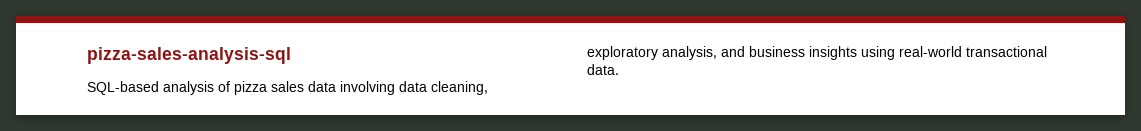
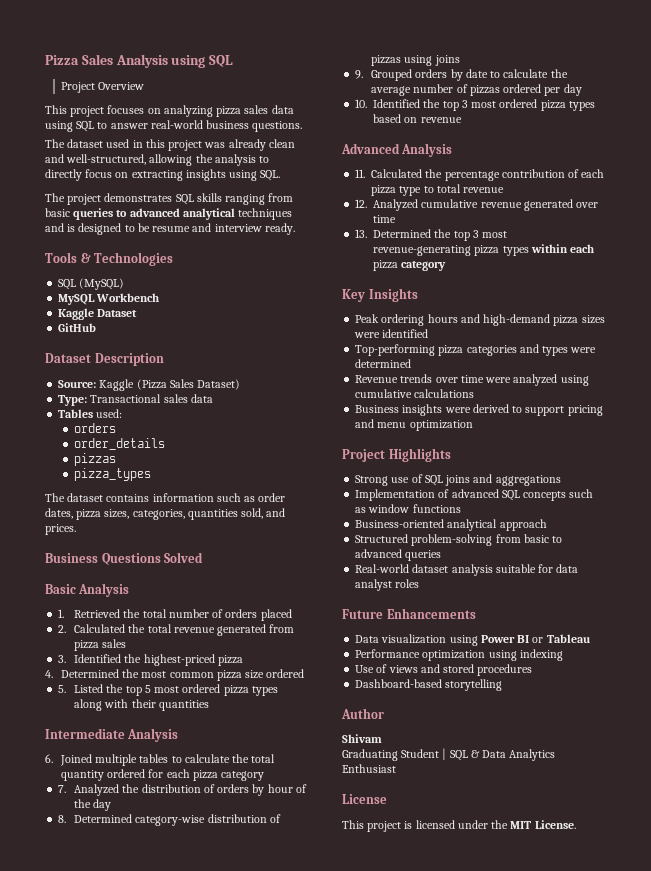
[87,47,291,64] [87,81,488,95] [587,46,1047,60] [587,64,619,75] pizza-sales-analysis-sql // SQL-based analysis of pizza sales data involving data cleaning, exploratory analysis, and business insights using real-world transactional data. -> [45,54,234,68] [60,82,145,93] [45,105,294,117] [45,120,303,132] [45,139,295,151] [45,154,270,166] [45,169,281,181] [45,193,294,205] [45,208,293,220] [45,223,295,235] [45,252,174,266] [58,278,125,290] [58,293,160,305] [58,308,138,320] [58,323,97,332] [45,353,164,366] [58,379,241,391] [58,394,213,406] [58,409,123,418] [74,423,117,433] [74,438,166,450] [74,453,117,466] [74,468,152,481] [45,493,286,502] [45,508,286,520] [45,524,76,535] [45,552,204,565] [45,583,130,597] [58,609,292,621] [58,624,295,636] [74,639,127,651] [58,654,243,666] [45,669,305,681] [58,684,278,696] [74,699,209,711] [45,728,179,742] [45,754,276,766] [60,769,265,781] [58,784,307,796] [74,799,112,811] [58,814,281,826] [371,55,460,66] [355,69,568,81] [371,84,582,96] [355,99,595,111] [373,114,462,123] [341,143,453,157] [355,169,605,181] [371,184,505,196] [355,199,599,211] [373,215,397,223] [355,229,508,241] [373,244,595,256] [373,260,447,271] [342,288,418,302] [355,314,605,326] [354,329,429,338] [355,344,597,356] [355,359,412,368] [355,374,589,386] [355,389,475,398] [355,404,603,416] [355,419,473,431] [342,448,451,462] [355,474,561,486] [355,489,594,501] [355,504,461,513] [355,519,547,531] [355,534,563,546] [355,549,442,561] [355,564,579,576] [355,579,420,591] [342,608,476,619] [355,634,590,646] [355,649,563,661] [355,664,533,676] [355,679,503,691] [341,708,384,719] [342,734,382,743] [342,748,556,761] [342,764,396,773] [342,794,387,804] [342,820,576,832] Pizza Sales Analysis using SQL // Project Overview // This project focuses on analyzing pizza sales data using SQL to answer real-world business questions. // The dataset used in this project was already clean and well-structured, allowing the analysis to directly focus on extracting insights using SQL. // The project demonstrates SQL skills ranging from basic queries to advanced analytical techniques and is designed to be resume and interview ready. // Tools & Technologies // SQL (MySQL) // MySQL Workbench // Kaggle Dataset // GitHub // Dataset Description // Source: Kaggle (Pizza Sales Dataset) // Type: Transactional sales data // Tables used: // orders // order_details // pizzas // pizza_types // The dataset contains information such as order dates, pizza sizes, categories, quantities sold, and prices. // Business Questions Solved // Basic Analysis // 1. Retrieved the total number of orders placed // 2. Calculated the total revenue generated from pizza sales // 3. Identified the highest-priced pizza // 4. Determined the most common pizza size ordered // 5. Listed the top 5 most ordered pizza types along with their quantities // Intermediate Analysis // 6. Joined multiple tables to calculate the total quantity ordered for each pizza category // 7. Analyzed the distribution of orders by hour of the day // 8. Determined category-wise distribution of pizzas using joins // 9. Grouped orders by date to calculate the average number of pizzas ordered per day // 10. Identified the top 3 most ordered pizza types based on revenue // Advanced Analysis // 11. Calculated the percentage contribution of each pizza type to total revenue // 12. Analyzed cumulative revenue generated over time // 13. Determined the top 3 most revenue-generating pizza types within each pizza category // Key Insights // Peak ordering hours and high-demand pizza sizes were identified // Top-performing pizza categories and types were determined // Revenue trends over time were analyzed using cumulative calculations // Business insights were derived to support pricing and menu optimization // Project Highlights // Strong use of SQL joins and aggregations // Implementation of advanced SQL concepts such as window functions // Business-oriented analytical approach // Structured problem-solving from basic to advanced queries // Real-world dataset analysis suitable for data analyst roles // Future Enhancements // Data visualization using Power BI or Tableau // Performance optimization using indexing // Use of views and stored procedures // Dashboard-based storytelling // Author // Shivam // Graduating Student | SQL & Data Analytics Enthusiast // License // This project is licensed under the MIT License.

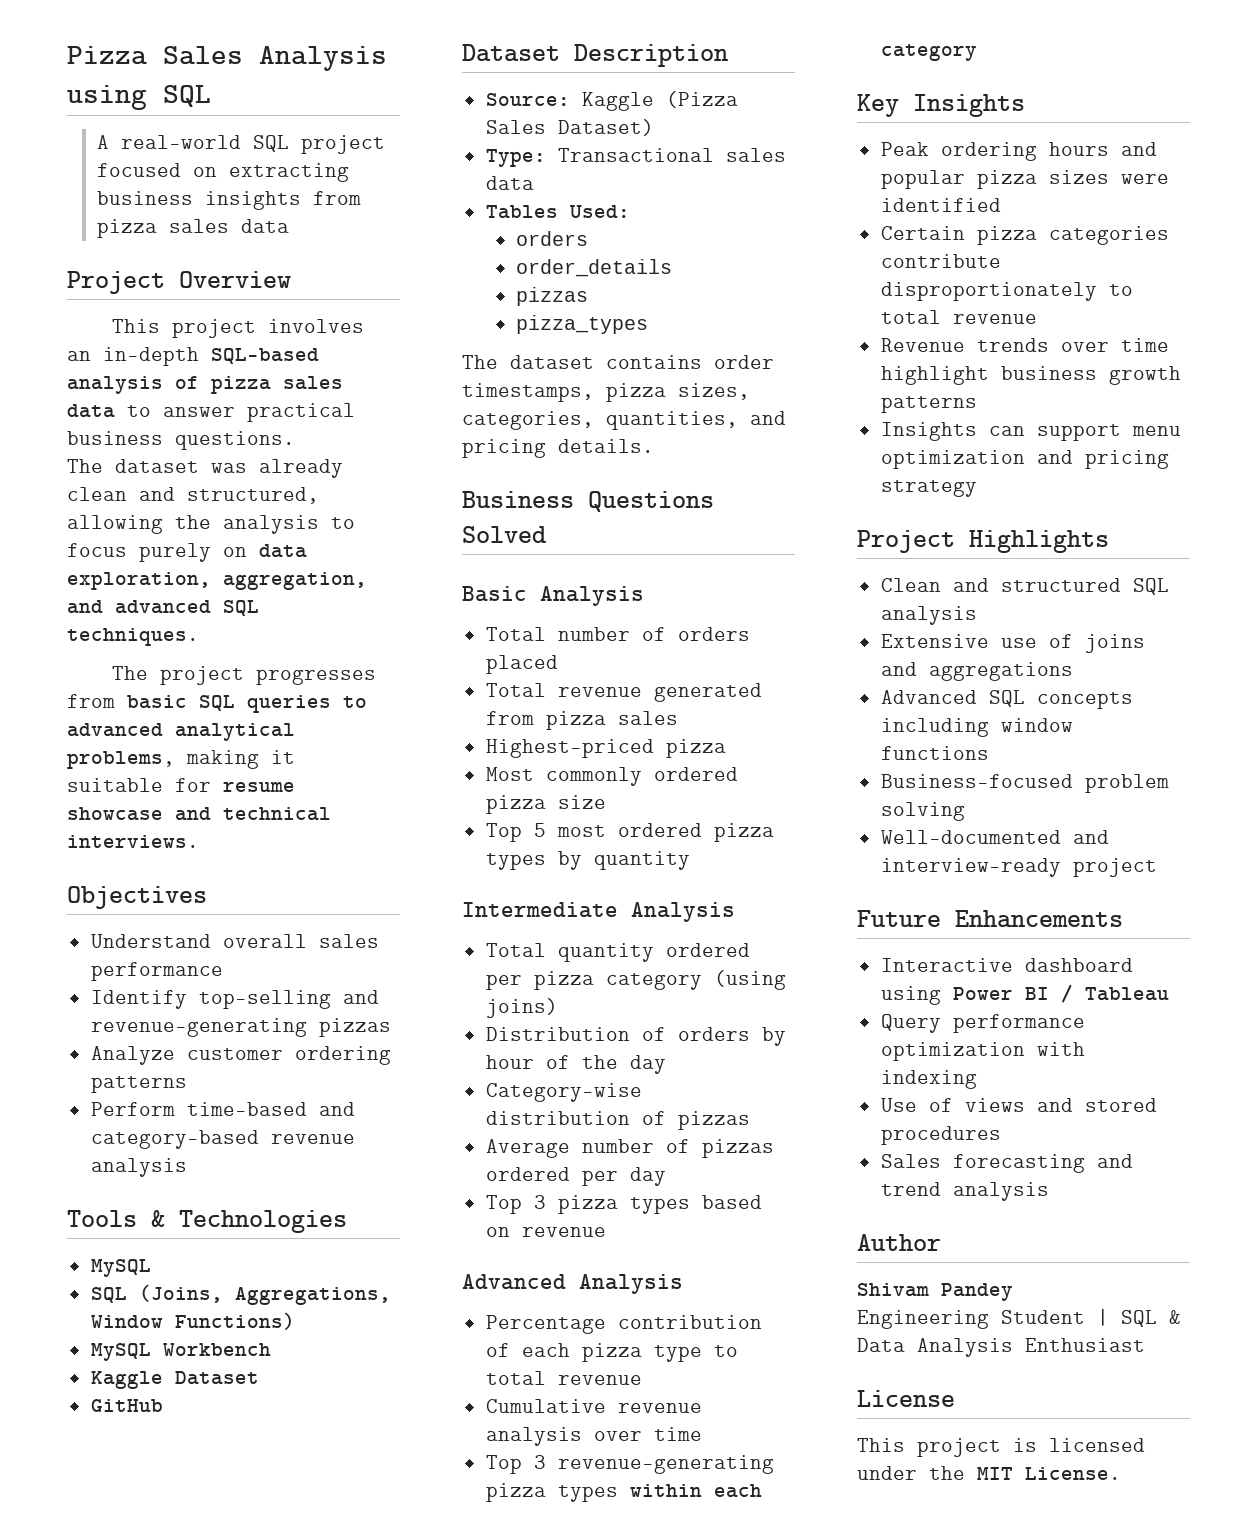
[60,82,145,93] [45,105,294,117] [45,121,95,132] Project Overview // This project focuses on analyzing pizza sales data using SQL -> [97,135,386,154] [97,163,350,182] [97,191,362,210] [97,219,290,238] [67,271,291,294] [112,319,365,338] [67,347,319,366] [67,376,343,394] [67,404,115,418] A real-world SQL project focused on extracting business insights from pizza sales data // Project Overview // This project involves an in-depth SQL-based analysis of pizza sales data
[150,120,203,129] real-world -> [247,403,355,422] practical
[106,139,203,151] used in this project -> (199, 466) none
[66,154,147,165] well-structured, -> [187,487,319,504] structured,
[45,169,281,181] [45,193,294,205] [45,208,70,217] directly focus on extracting insights using SQL. // The project demonstrates SQL skills ranging from basic -> [67,543,307,562] [67,572,367,590] [67,600,259,616] [67,628,199,646] [112,666,377,685] [67,694,235,711] focus purely on data exploration, aggregation, and advanced SQL techniques. // The project progresses from basic SQL
[238,208,293,220] [45,223,295,235] techniques and is designed to be resume and interview ready. -> [67,750,295,769] [67,778,295,792] [67,807,331,821] [67,835,199,848] [67,886,207,909] [90,934,379,948] [90,962,223,981] [90,990,379,1009] [90,1018,391,1037] [90,1046,391,1065] [90,1076,187,1093] [90,1102,355,1116] [90,1130,355,1149] [90,1158,187,1177] problems, making it suitable for resume showcase and technical interviews. // Objectives // Understand overall sales performance // Identify top-selling and revenue-generating pizzas // Analyze customer ordering patterns // Perform time-based and category-based revenue analysis
[58,278,125,290] // SQL (MySQL) -> [90,1259,151,1277] [90,1284,391,1305] [90,1312,295,1330] // MySQL // SQL (Joins, Aggregations, Window Functions)
[96,409,123,418] used: -> [568,205,630,218] Used:
[152,493,286,502] [45,508,286,520] [45,524,76,535] information such as order dates, pizza sizes, categories, quantities sold, and prices. -> [714,355,774,369] [462,383,750,402] [462,411,786,430] [462,439,654,458] order timestamps, pizza sizes, categories, quantities, and pricing details.
[58,609,167,618] 1. Retrieved the total -> [485,627,546,641] Total
[58,624,172,633] 2. Calculated the total -> [485,683,546,697] Total
[58,654,243,666] [45,669,305,681] [58,684,142,696] 3. Identified the highest-priced pizza // 4. Determined the most common pizza size ordered // 5. Listed the top -> [485,739,726,758] [485,767,738,786] [485,795,606,814] [485,823,522,842] Highest-priced pizza // Most commonly ordered pizza size // Top
[74,699,209,711] [45,728,179,742] [45,754,276,766] [60,769,265,781] [58,784,201,796] along with their quantities // Intermediate Analysis // 6. Joined multiple tables to calculate the total quantity ordered for each pizza category // 7. Analyzed the distribution -> [557,851,690,870] [462,902,735,922] [485,943,750,962] [485,970,786,990] [485,998,558,1018] [485,1027,630,1041] by quantity // Intermediate Analysis // Total quantity ordered per pizza category (using joins) // Distribution
[58,814,206,826] 8. Determined category-wise -> [485,1083,642,1102] Category-wise
[404,55,460,66] [355,69,568,81] [371,86,412,96] using joins // 9. Grouped orders by date to calculate the average -> [485,1139,570,1158] // Average
[355,99,538,111] 10. Identified the top 3 most ordered -> [485,1195,546,1214] Top 3
[355,169,500,181] 11. Calculated the percentage -> [485,1315,606,1334] Percentage
[355,199,599,211] [373,215,397,223] [355,229,508,241] 12. Analyzed cumulative revenue generated over time // 13. Determined the top 3 most -> [485,1399,702,1413] [485,1427,702,1446] [485,1455,546,1474] Cumulative revenue analysis over time // Top 3
[373,260,399,271] pizza -> (762, 1491) none
[483,314,551,326] high-demand -> [880,170,965,189] popular
[355,344,436,356] Top-performing -> [880,226,965,240] Certain
[519,344,597,356] [355,359,412,368] and types were determined -> [880,254,1001,268] [880,282,1133,301] [880,310,1037,324] contribute disproportionately to total revenue
[485,374,589,386] [355,389,475,398] [355,404,603,416] [355,419,375,428] were analyzed using cumulative calculations // Business insights were derived to support pricing and -> [880,366,1181,385] [880,396,977,413] [880,422,1121,441] highlight business growth patterns // Insights can support
(473, 425) none -> [1036,450,1169,469] [880,480,977,497] and pricing strategy
[355,475,389,486] Strong -> [880,578,1169,595] [880,606,977,625] [880,634,989,648] Clean and structured SQL analysis // Extensive
[424,475,443,486] SQL -> (1073, 641) none
[355,489,594,501] [355,504,461,513] [355,519,547,531] [355,534,563,546] [355,549,442,561] [355,564,579,576] [355,579,420,591] Implementation of advanced SQL concepts such as window functions // Business-oriented analytical approach // Structured problem-solving from basic to advanced queries // Real-world dataset analysis suitable for data analyst roles -> [880,690,1133,709] [880,718,1073,737] [880,746,989,760] [880,774,1169,793] [880,802,965,821] [880,830,1109,845] [880,858,1157,877] Advanced SQL concepts including window functions // Business-focused problem solving // Well-documented and interview-ready project
[355,634,447,644] Data visualization -> [880,958,1133,972] Interactive dashboard
[532,637,544,643] or -> [1060,984,1073,1003] /
[355,649,517,661] Performance optimization using -> [880,1014,1085,1033] [880,1042,1085,1061] Query performance optimization with
[355,679,503,691] Dashboard-based storytelling -> [880,1154,1133,1173] [880,1182,1049,1201] Sales forecasting and trend analysis
[342,749,398,761] // Graduating -> [941,1283,1013,1301] [857,1310,989,1329] Pandey // Engineering
[509,749,556,761] Analytics -> [917,1338,1013,1357] Analysis

